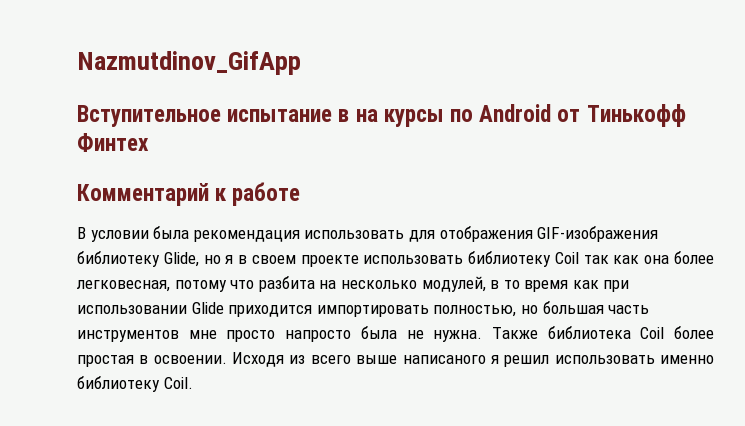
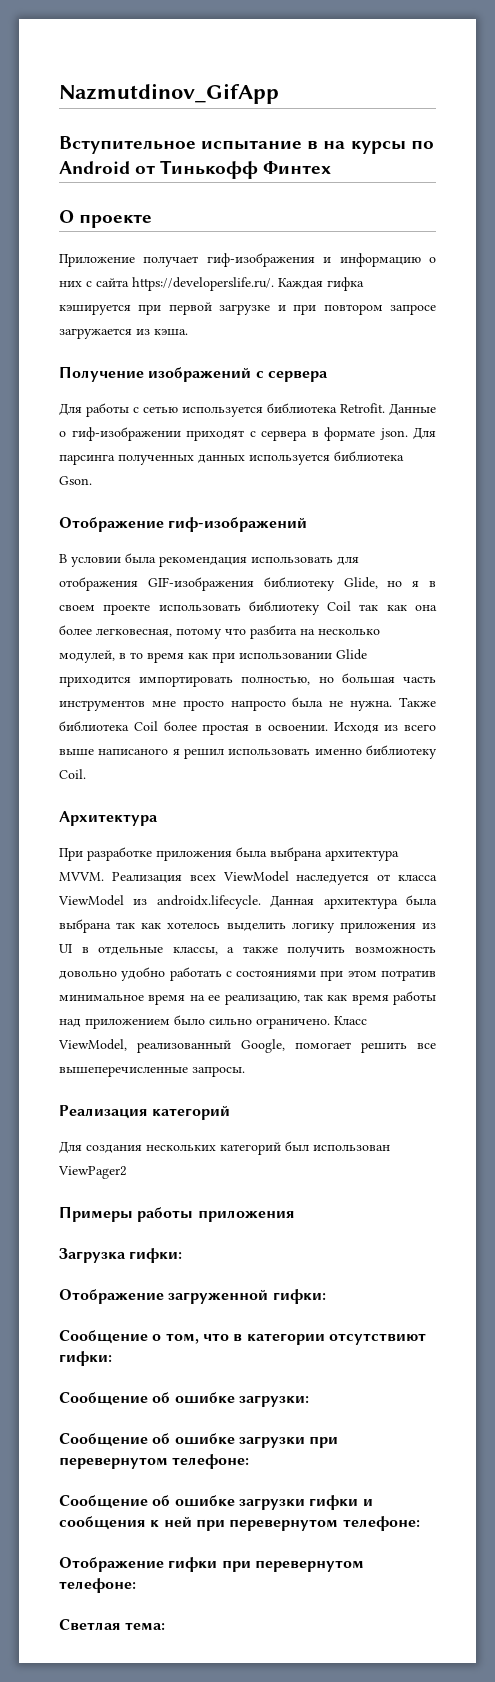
[77,182,301,206] Комментарий к работе -> [59,210,153,228] [59,253,436,267] [59,277,364,291] [59,302,436,315] [59,328,188,339] [59,366,328,382] [59,403,436,417] [59,427,436,441] [59,451,404,465] [59,476,92,485] [59,517,308,532] О проекте // Приложение получает гиф-изображения и информацию о них с сайта https://developerslife.ru/. Каждая гифка кэшируется при первой загрузке и при повтором запросе загружается из кэша. // Получение изображений с сервера // Для работы с сетью используется библиотека Retrofit. Данные о гиф-изображении приходят с сервера в формате json. Для парсинга полученных данных используется библиотека Gson. // Отображение гиф-изображений
(193, 383) none -> [59,811,158,826] [59,847,399,861] [59,871,437,885] [58,895,437,909] [59,919,436,933] [59,944,436,957] [59,967,436,981] [59,991,436,1005] [59,1015,367,1029] [58,1039,436,1053] [59,1066,245,1077] [59,1105,231,1120] [59,1141,390,1155] [58,1166,127,1179] [59,1206,295,1222] [59,1248,183,1263] [59,1289,326,1304] [59,1330,426,1345] [59,1351,112,1366] [59,1392,309,1407] [59,1433,339,1448] [59,1454,250,1469] [59,1495,373,1510] [59,1516,420,1531] [59,1557,364,1572] [59,1578,136,1593] [59,1619,166,1631] // Архитектура // При разработке приложения была выбрана архитектура MVVM. Реализация всех ViewModel наследуется от класса ViewModel из androidx.lifecycle. Данная архитектура была выбрана так как хотелось выделить логику приложения из UI в отдельные классы, а также получить возможность довольно удобно работать с состояниями при этом потратив минимальное время на ее реализацию, так как время работы над приложением было сильно ограничено. Класс ViewModel, реализованный Google, помогает решить все вышеперечисленные запросы. // Реализация категорий // Для создания нескольких категорий был использован ViewPager2 // Примеры работы приложения // Загрузка гифки: // Отображение загруженной гифки: // Сообщение о том, что в категории отсутствиют гифки: // Сообщение об ошибке загрузки: // Сообщение об ошибке загрузки при перевернутом телефоне: // Сообщение об ошибке загрузки гифки и сообщения к ней при перевернутом телефоне: // Отображение гифки при перевернутом телефоне: // Светлая тема:

